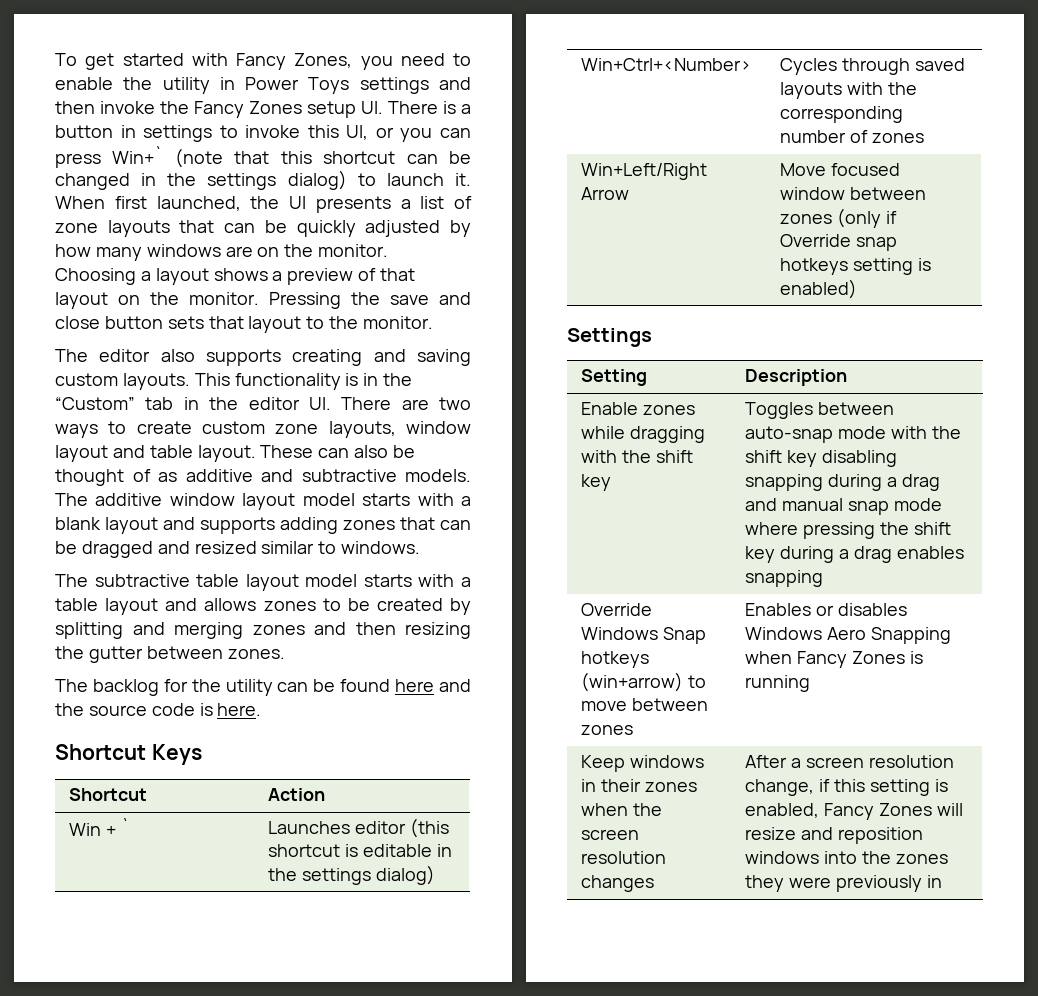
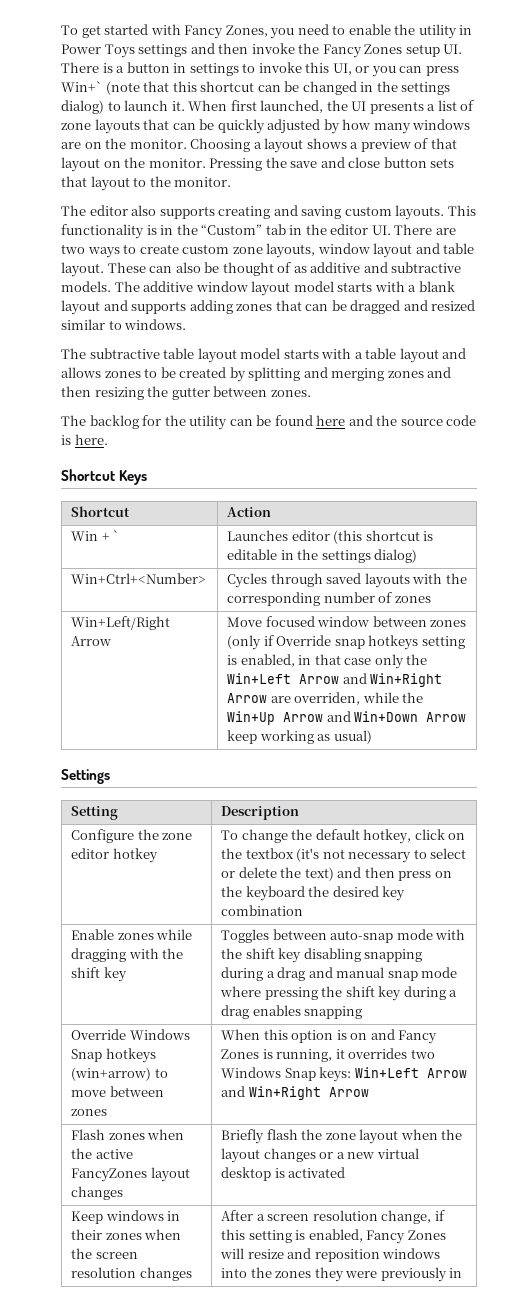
[780,279,858,299] [567,328,652,347] [581,369,648,386] [745,369,848,386] enabled) // Settings // Setting | Description -> [240,654,428,669] [227,673,443,687] [227,692,424,705] [227,711,467,725] [227,730,372,744] [61,769,110,784] [71,806,119,820] [221,806,300,820] [71,829,193,843] [71,848,158,863] [221,829,466,844] [221,848,467,863] [221,867,452,881] [221,886,406,901] [221,905,304,916] enabled, in that case only the Win+Left Arrow and Win+Right Arrow are overriden, while the Win+Up Arrow and Win+Down Arrow keep working as usual) // Settings // Setting | Description // Configure the zone editor hotkey | To change the default hotkey, click on the textbox (it's not necessary to select or delete the text) and then press on the keyboard the desired key combination
[745,603,907,616] [745,627,951,644] [745,651,923,668] [745,675,811,692] Enables or disables Windows Aero Snapping when Fancy Zones is running -> [221,1029,438,1044] [221,1048,435,1062] [221,1067,467,1082] [221,1086,369,1100] [71,1129,185,1140] [71,1148,133,1159] [71,1167,190,1182] [71,1186,124,1200] [221,1129,463,1144] [221,1148,419,1163] [221,1167,346,1181] When this option is on and Fancy Zones is running, it overrides two Windows Snap keys: Win+Left Arrow and Win+Right Arrow // Flash zones when the active FancyZones layout changes | Briefly flash the zone layout when the layout changes or a new virtual desktop is activated

